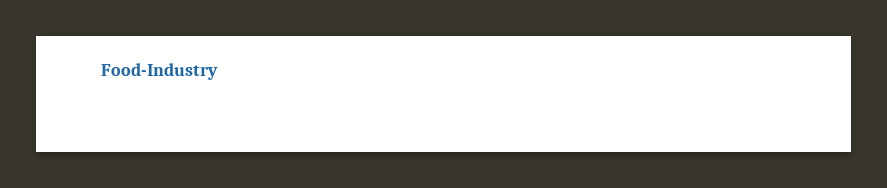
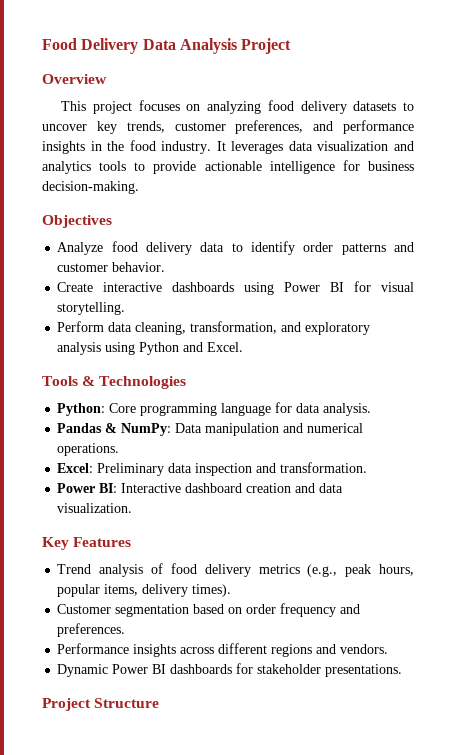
[101,63,218,80] Food-Industry -> [42,38,292,54] [42,74,107,84] [61,100,414,114] [42,120,414,134] [42,140,414,154] [42,160,414,174] [42,181,139,194] [42,215,112,228] [57,241,414,255] [57,262,166,272] [57,281,414,295] [57,302,126,315] [57,321,371,335] [57,342,244,355] [42,376,187,389] [57,402,372,416] [57,423,364,436] [57,443,120,456] [57,462,368,476] [57,483,344,493] [57,503,133,513] [42,537,132,550] [57,563,414,577] [57,584,232,597] [57,603,361,617] [57,623,126,637] [57,643,389,657] [57,663,403,677] [42,698,160,711] Food Delivery Data Analysis Project // Overview // This project focuses on analyzing food delivery datasets to uncover key trends, customer preferences, and performance insights in the food industry. It leverages data visualization and analytics tools to provide actionable intelligence for business decision-making. // Objectives // Analyze food delivery data to identify order patterns and customer behavior. // Create interactive dashboards using Power BI for visual storytelling. // Perform data cleaning, transformation, and exploratory analysis using Python and Excel. // Tools & Technologies // Python: Core programming language for data analysis. // Pandas & NumPy: Data manipulation and numerical operations. // Excel: Preliminary data inspection and transformation. // Power BI: Interactive dashboard creation and data visualization. // Key Features // Trend analysis of food delivery metrics (e.g., peak hours, popular items, delivery times). // Customer segmentation based on order frequency and preferences. // Performance insights across different regions and vendors. // Dynamic Power BI dashboards for stakeholder presentations. // Project Structure

